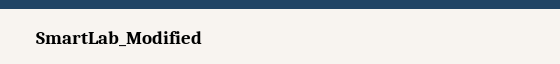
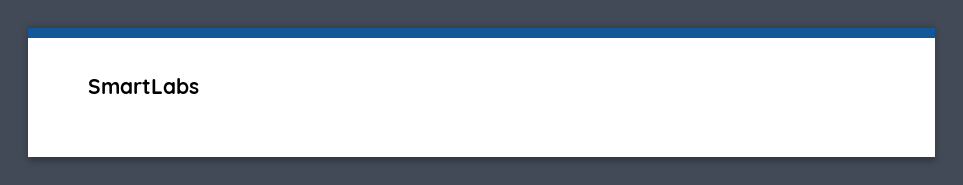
[36,31,202,47] SmartLab_Modified -> [88,78,199,94] SmartLabs

